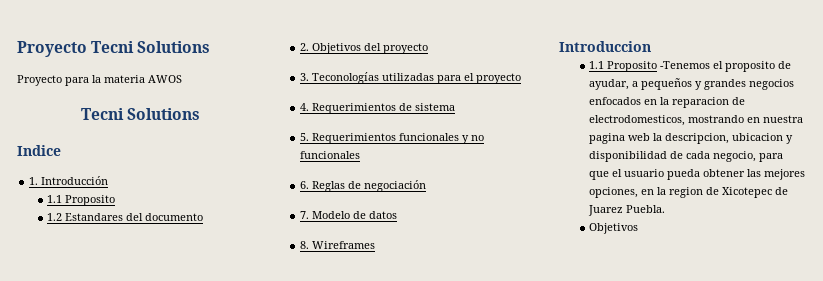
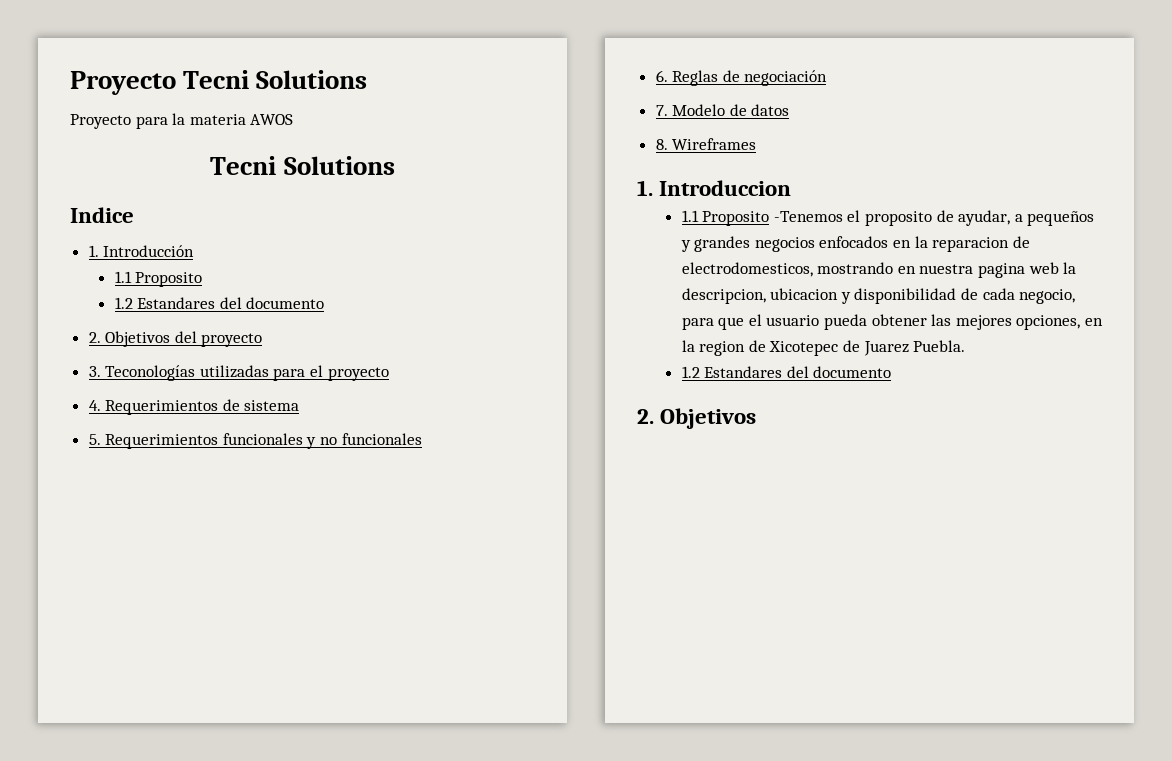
(376, 245) none -> [637,180,653,196] 1.
(666, 209) none -> [681,366,892,378] [637,409,654,424] 1.2 Estandares del documento // 2.

